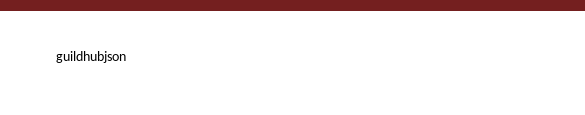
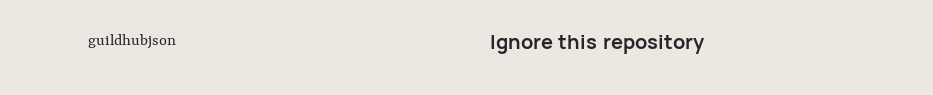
(126, 57) none -> [490,35,705,54] // Ignore this repository

